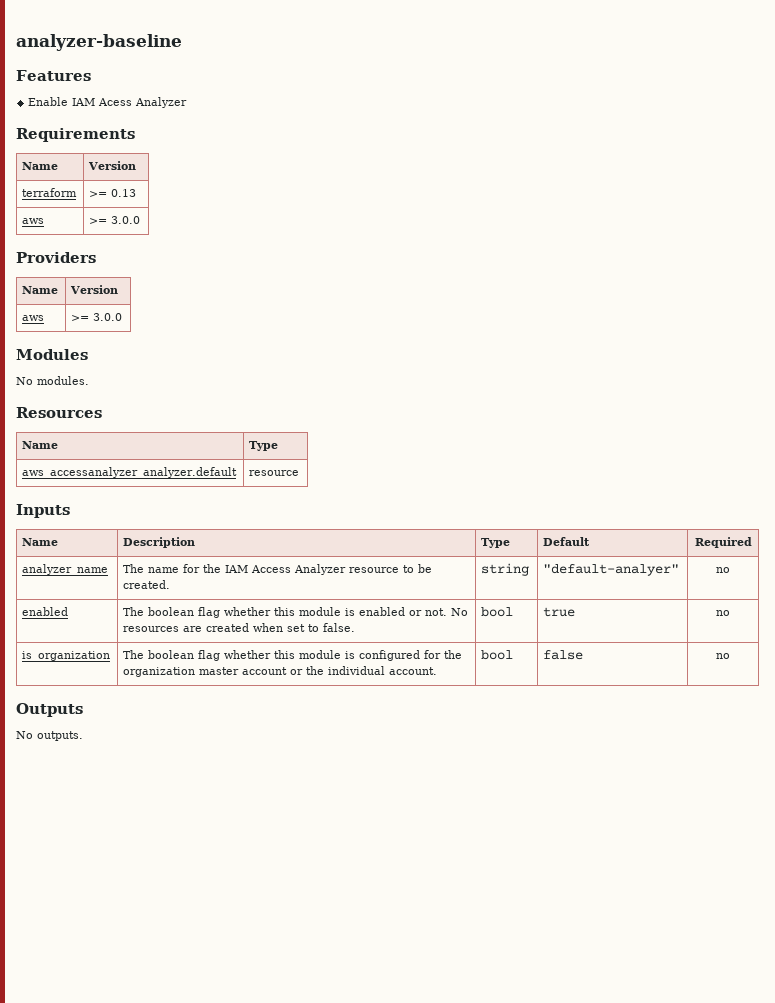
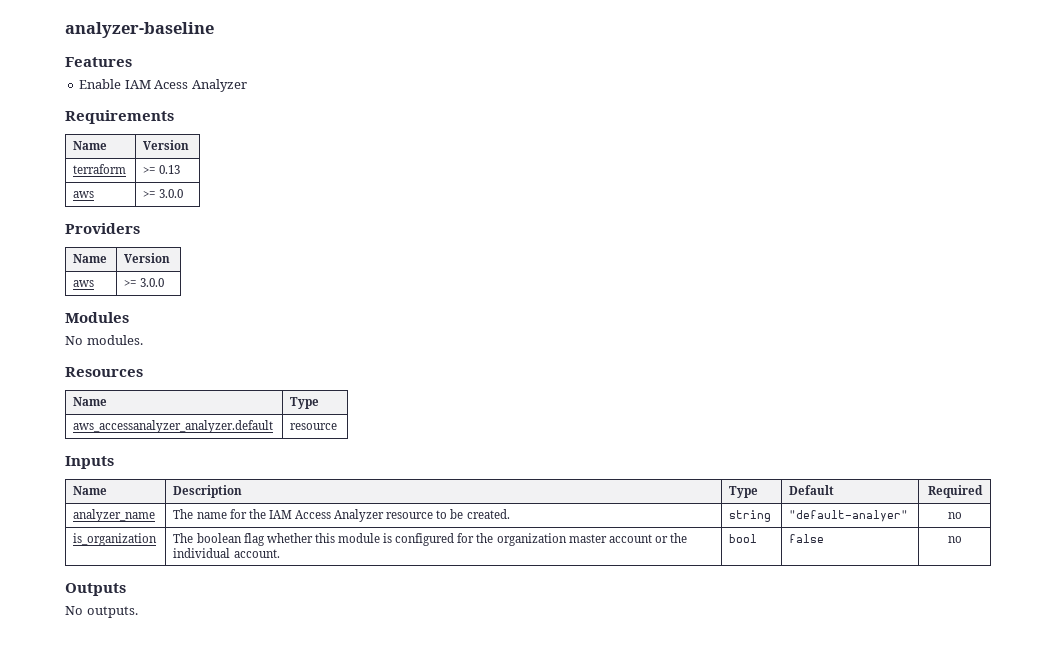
[22,607,69,616] [123,607,469,618] [123,623,356,632] [481,607,514,617] [543,607,576,617] [716,610,730,616] // enabled | The boolean flag whether this module is enabled or not. No resources are created when set to false. | bool | true | no -> (962, 515) none

